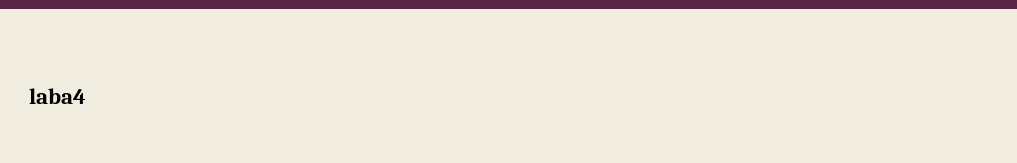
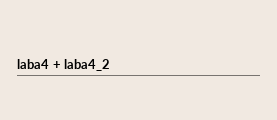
(86, 96) none -> [52,59,111,71] + laba4_2

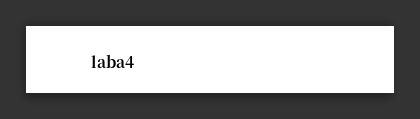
[52,59,111,71] + laba4_2 -> (134, 61) none

